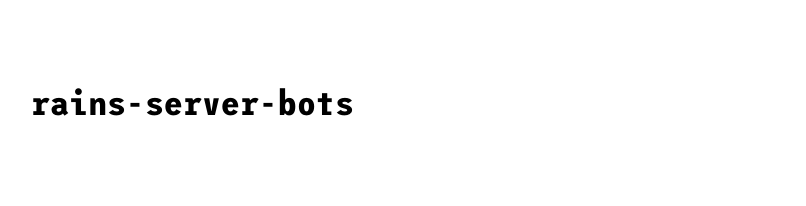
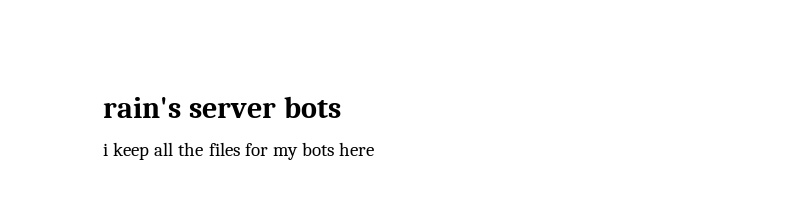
[31,88,354,116] rains-server-bots -> [103,96,341,118] [103,142,375,160] rain's server bots // i keep all the files for my bots here

